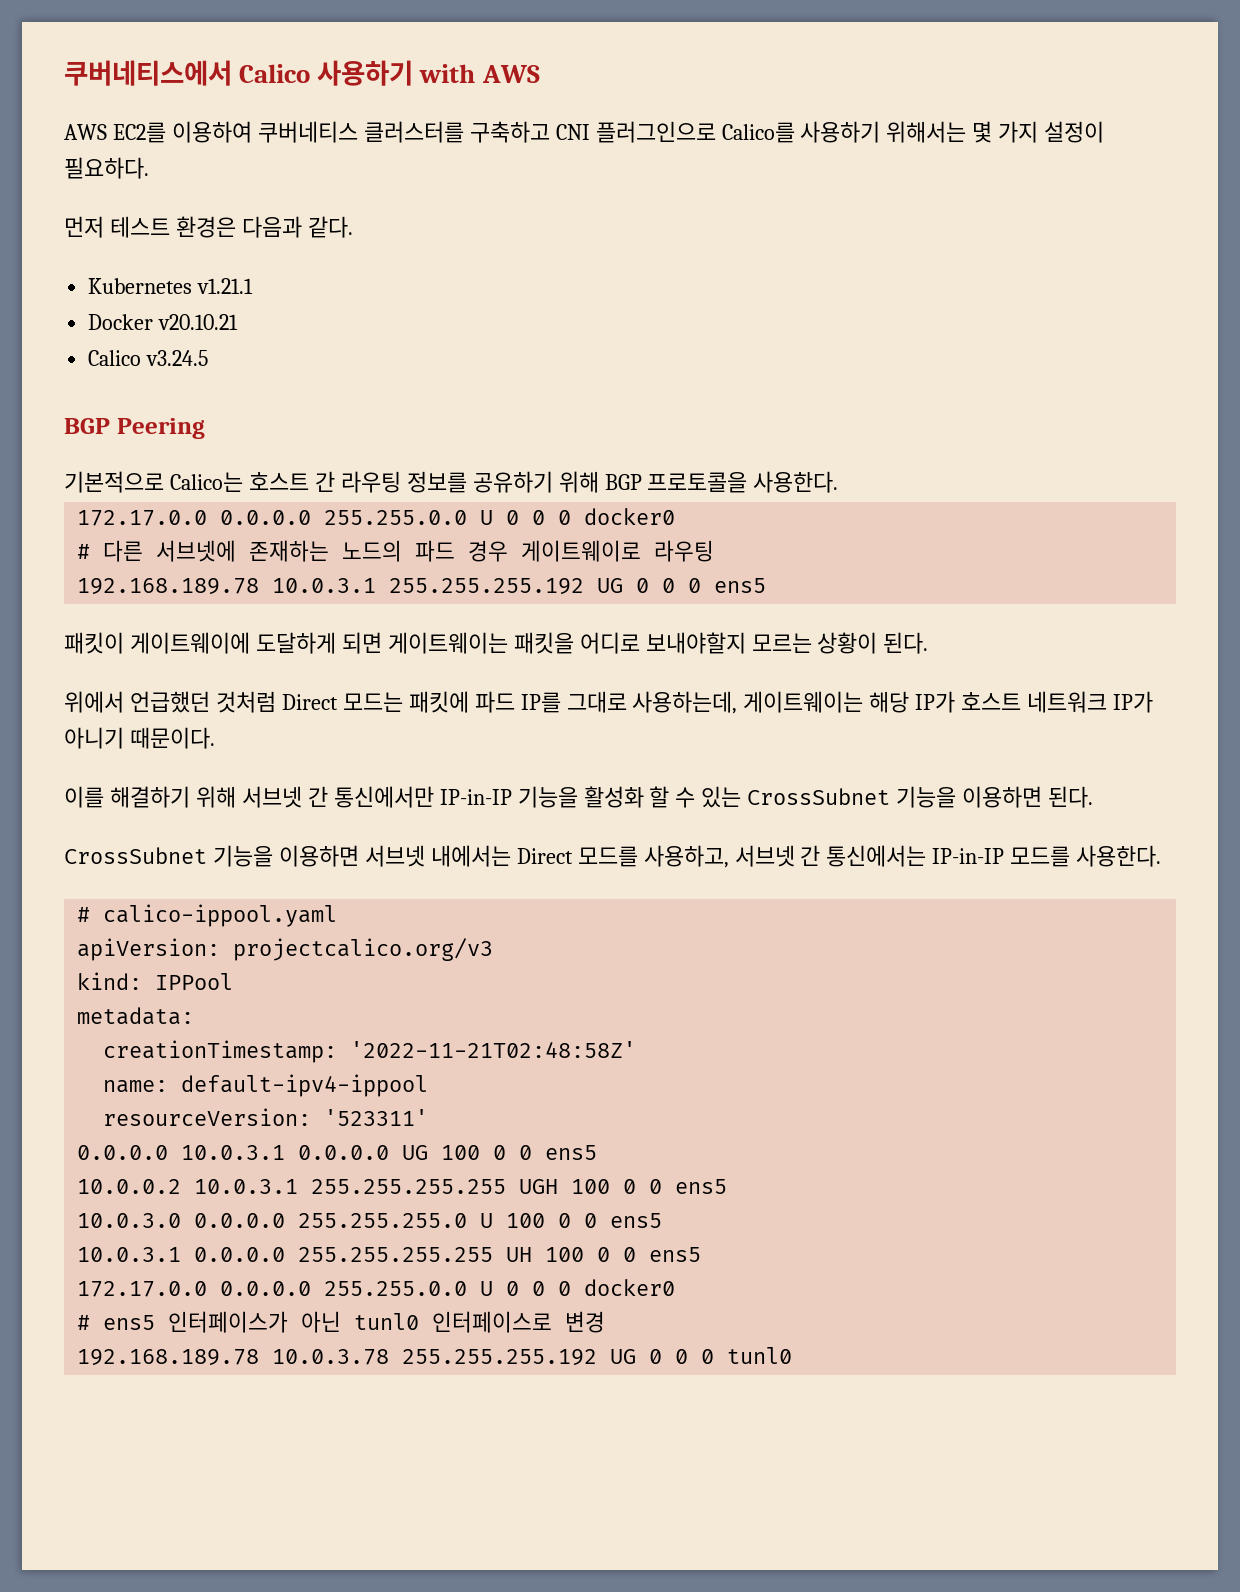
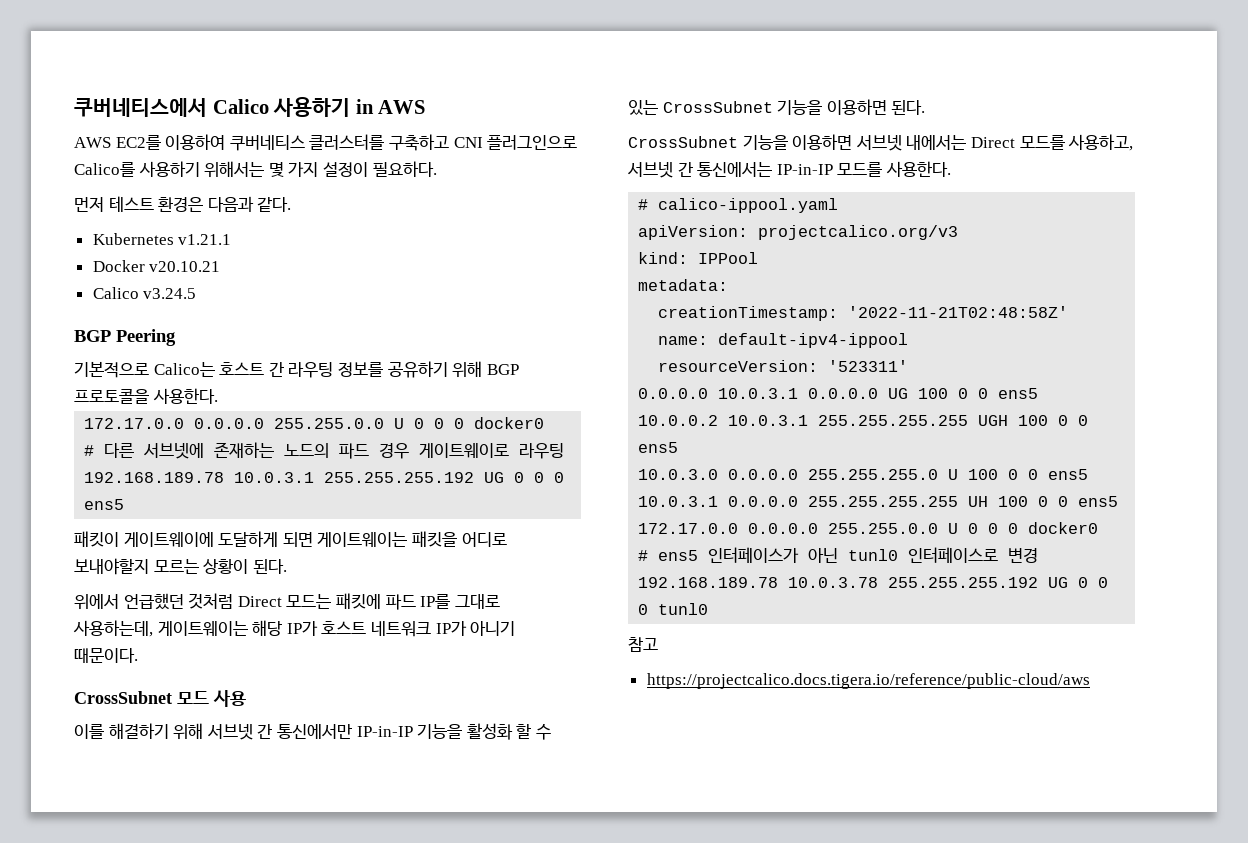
[419,64,476,83] with -> [355,99,374,114] in
(215, 738) none -> [74,690,246,707] // CrossSubnet 모드 사용
(793, 1355) none -> [628,637,658,652] [646,673,1090,689] // 참고 // https://projectcalico.docs.tigera.io/reference/public-cloud/aws

